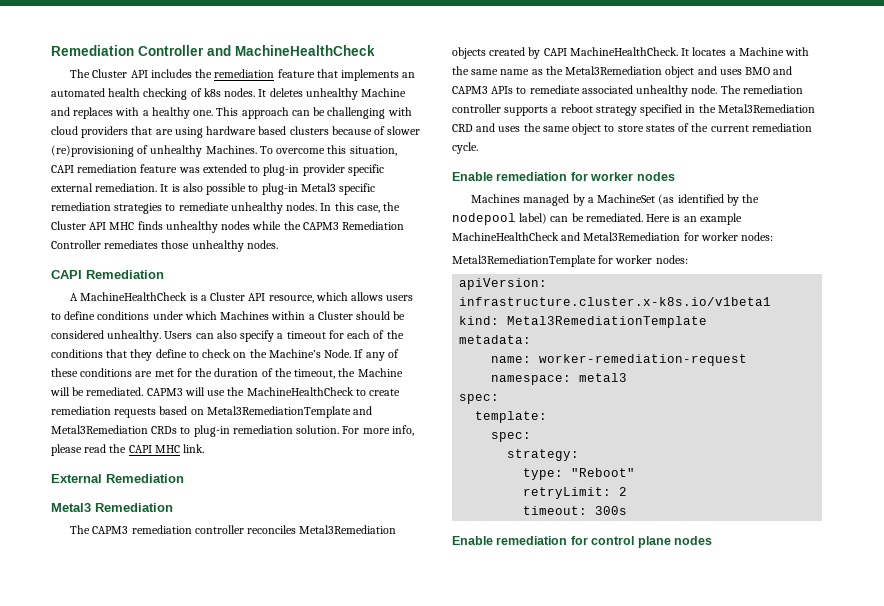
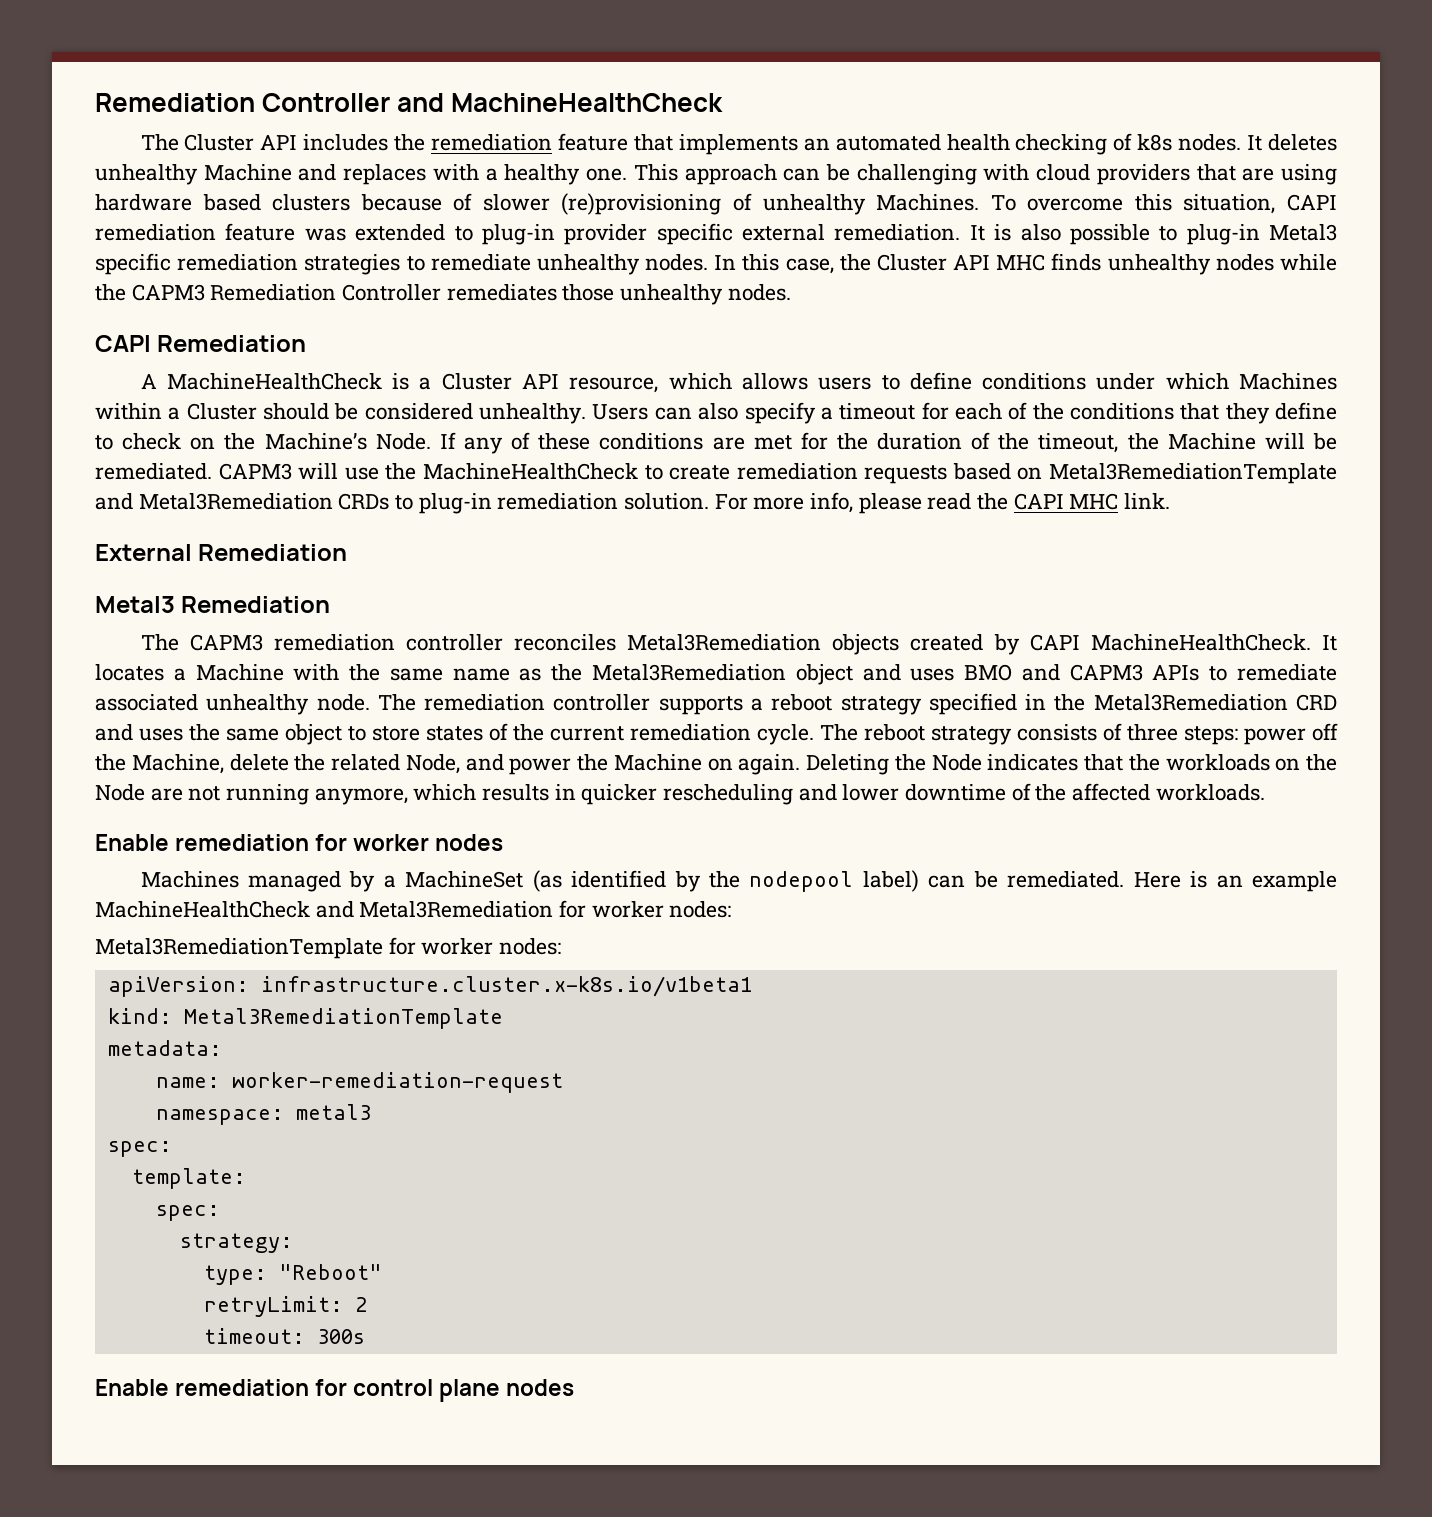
(478, 148) none -> [820,723,1338,745] [95,754,1337,775] [95,783,1265,805] The reboot strategy consists of three steps: power off the Machine, delete the related Node, and power the Machine on again. Deleting the Node indicates that the workloads on the Node are not running anymore, which results in quicker rescheduling and lower downtime of the affected workloads.

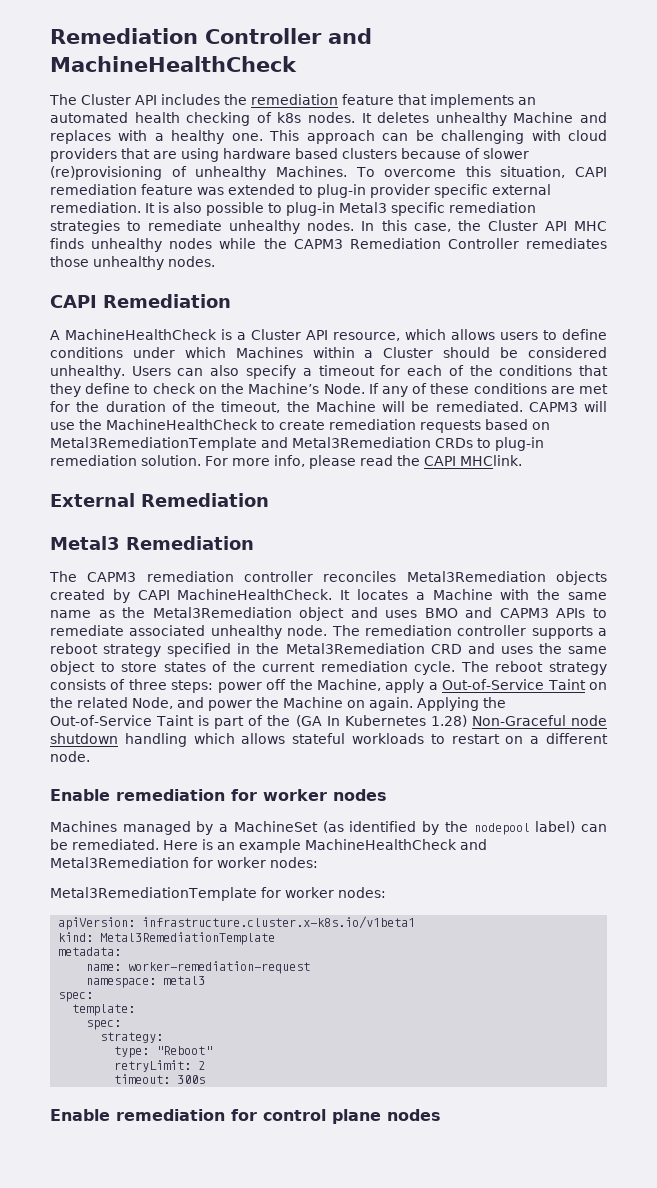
[1069,493,1171,510] MHC link. -> [460,455,522,466] MHClink.
[229,754,289,771] delete -> [385,679,607,693] apply a Out-of-Service Taint on
[806,754,1337,775] [95,783,1265,805] Deleting the Node indicates that the workloads on the Node are not running anymore, which results in quicker rescheduling and lower downtime of the affected workloads. -> [417,697,506,711] [50,715,607,729] [50,733,609,747] [50,751,90,762] Applying the Out-of-Service Taint is part of the (GA In Kubernetes 1.28) Non-Graceful node shutdown handling which allows stateful workloads to restart on a different node.

